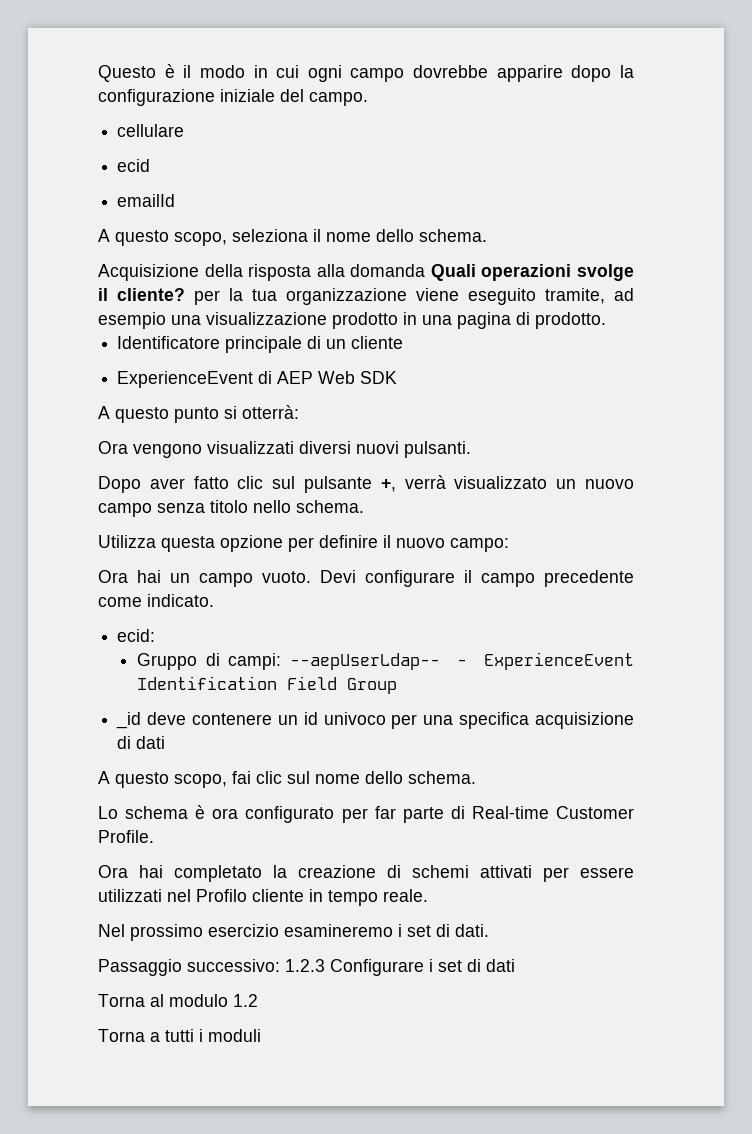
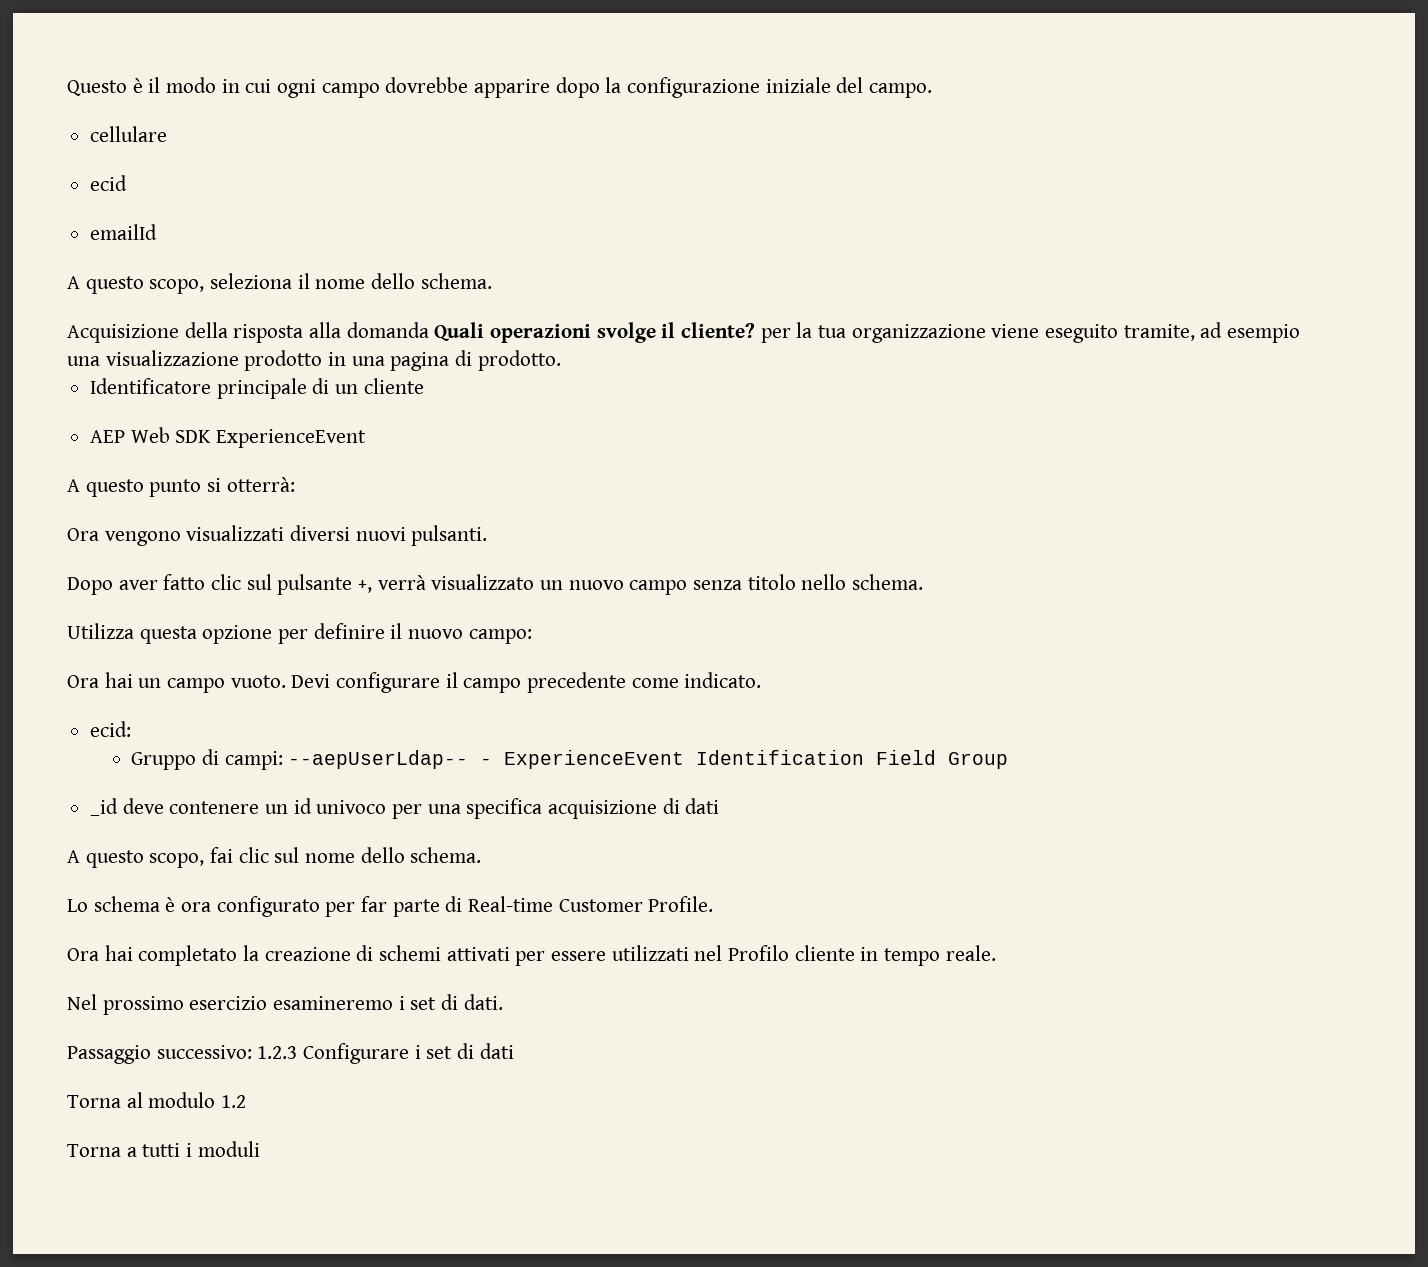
[117,371,273,388] ExperienceEvent di -> (424, 386) none
(398, 377) none -> [216,429,367,448] ExperienceEvent

